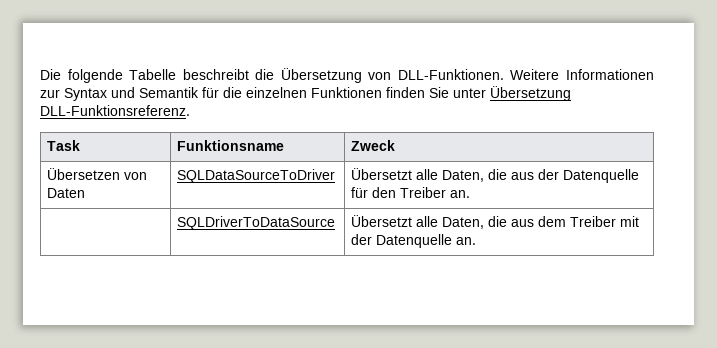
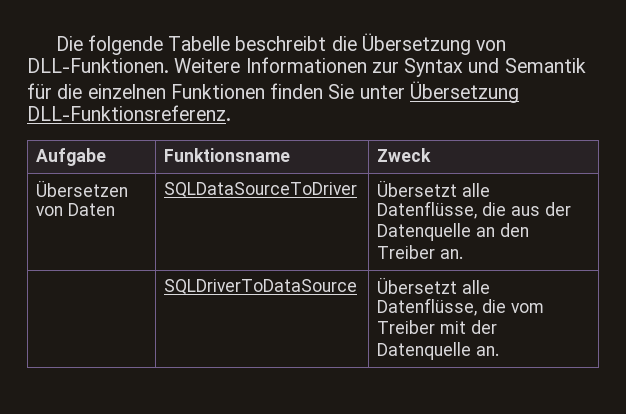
[47,140,81,151] Task -> [36,148,107,166] Aufgabe
[442,170,485,182] Daten, -> [377,201,478,219] Datenflüsse,
[351,187,369,198] für -> [476,227,496,237] an
[442,216,567,229] Daten, die aus dem -> [377,298,545,316] Datenflüsse, die vom

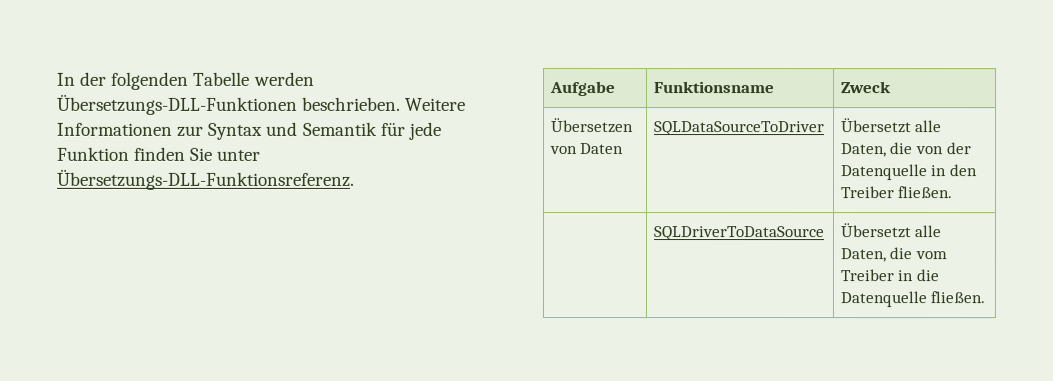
[55,33,507,55] [27,58,169,73] Die folgende Tabelle beschreibt die Übersetzung von DLL-Funktionen. -> [57,71,315,90] [57,94,402,115] In der folgenden Tabelle werden Übersetzungs-DLL-Funktionen beschrieben.
[57,84,265,99] die einzelnen Funktionen -> [408,121,442,140] [57,146,130,161] jede Funktion
[409,81,519,103] [27,105,231,121] Übersetzung DLL-Funktionsreferenz. -> [57,169,355,190] Übersetzungs-DLL-Funktionsreferenz.
[377,201,572,219] [377,223,496,241] Datenflüsse, die aus der Datenquelle an -> [840,142,972,158] [840,164,948,181] Daten, die von der Datenquelle in
[440,249,464,259] an. -> [897,186,954,199] fließen.
[377,298,478,316] Datenflüsse, -> [839,248,886,263] Daten,
[440,320,498,334] [377,342,500,360] mit der Datenquelle an. -> [897,269,940,282] [839,291,986,308] in die Datenquelle fließen.

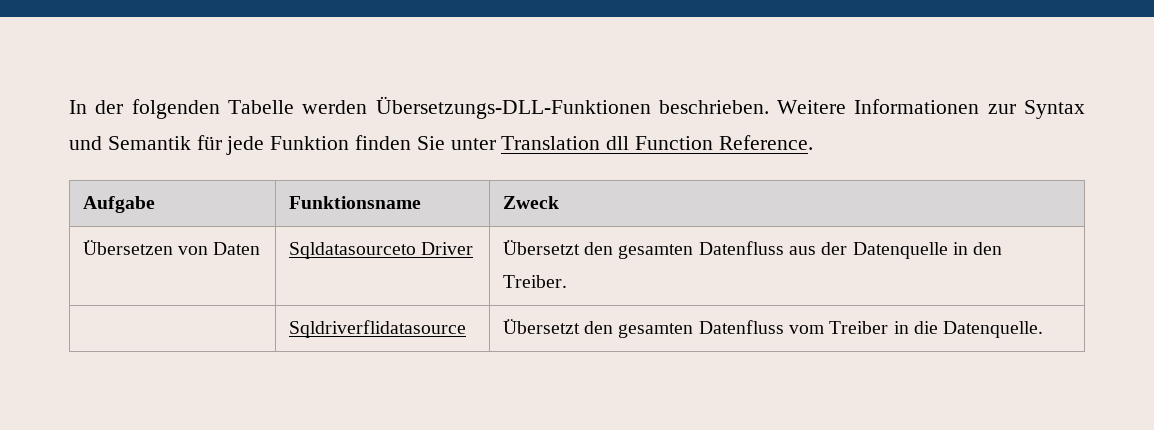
[57,169,355,190] Übersetzungs-DLL-Funktionsreferenz. -> [501,135,813,150] Translation dll Function Reference.
[653,121,825,136] [840,118,943,134] [840,142,972,158] [840,164,979,181] [839,186,954,199] [652,226,824,241] [839,223,942,239] [839,247,913,263] SQLDataSourceToDriver | Übersetzt alle Daten, die von der Datenquelle in den Treiber fließen. // | SQLDriverToDataSource | Übersetzt alle Daten, die -> [288,242,474,259] [502,240,1003,259] [502,275,567,288] [288,320,466,338] [502,319,784,338] Sqldatasourceto Driver | Übersetzt den gesamten Datenfluss aus der Datenquelle in den Treiber. // | Sqldriverflidatasource | Übersetzt den gesamten Datenfluss
[839,291,986,308] Datenquelle fließen. -> [943,321,1044,338] Datenquelle.

